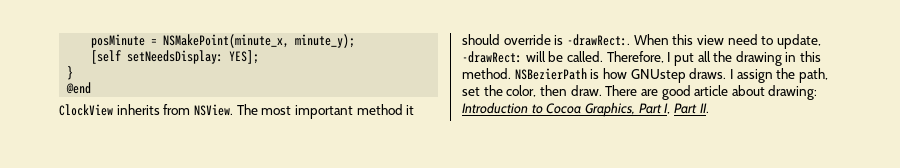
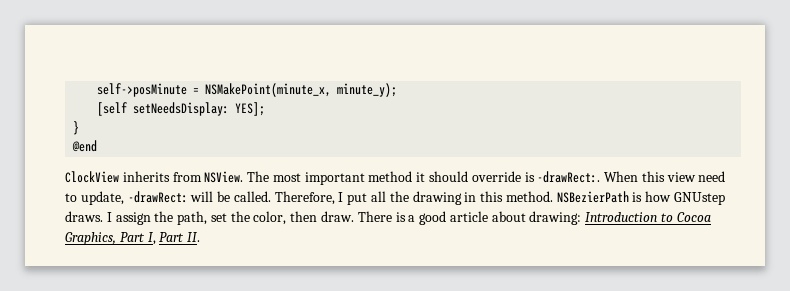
[91,34,146,48] posMinute -> [97,83,188,97] self->posMinute
[640,89,658,96] are -> [395,212,416,222] is a

